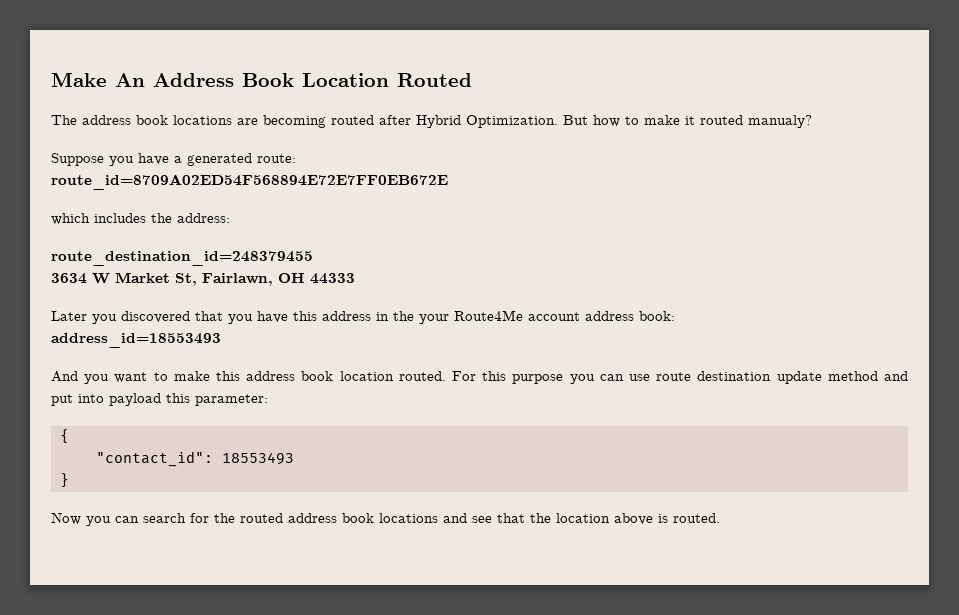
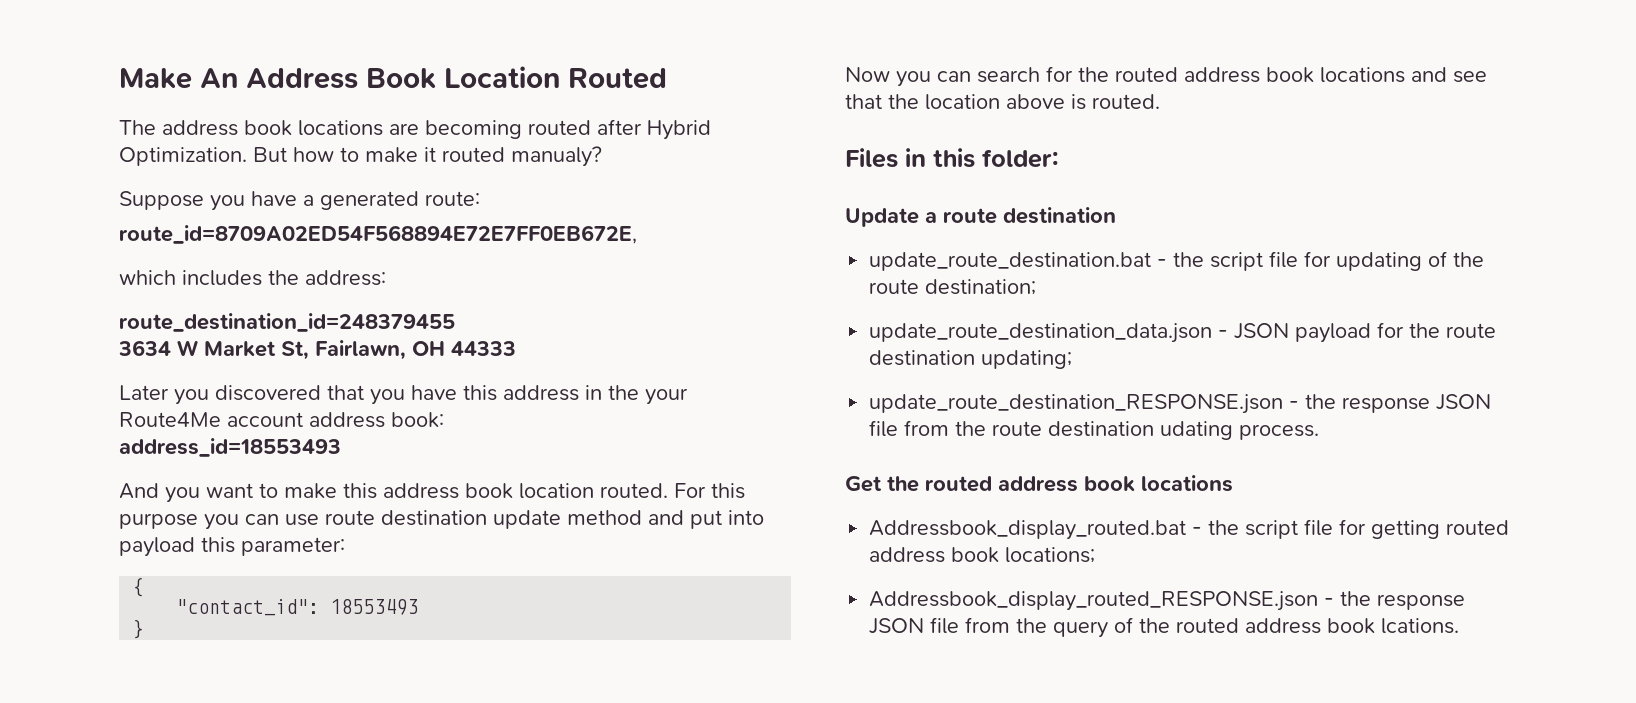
[51,174,448,190] route_id=8709A02ED54F568894E72E7FF0EB672E -> [119,225,637,244] route_id=8709A02ED54F568894E72E7FF0EB672E,
(720, 518) none -> [845,148,1059,168] [845,207,1116,227] [869,251,1485,271] [869,279,1037,295] [869,322,1497,343] [869,350,1073,369] [869,394,1492,414] [869,420,1320,440] [845,475,1233,492] [869,519,1510,540] [869,547,1096,563] [869,591,1466,611] [869,617,1460,638] // Files in this folder: // Update a route destination // update_route_destination.bat - the script file for updating of the route destination; // update_route_destination_data.json - JSON payload for the route destination updating; // update_route_destination_RESPONSE.json - the response JSON file from the route destination udating process. // Get the routed address book locations // Addressbook_display_routed.bat - the script file for getting routed address book locations; // Addressbook_display_routed_RESPONSE.json - the response JSON file from the query of the routed address book lcations.

